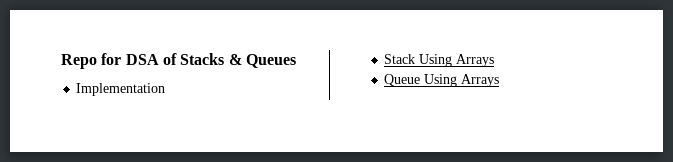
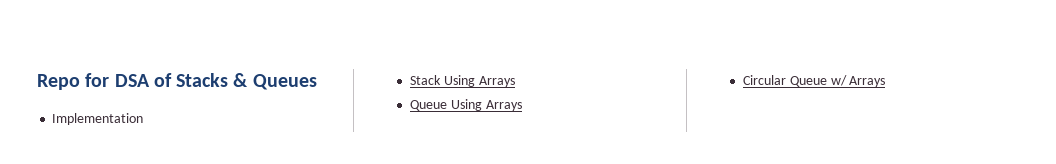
(500, 80) none -> [742,75,886,87] // Circular Queue w/ Arrays

